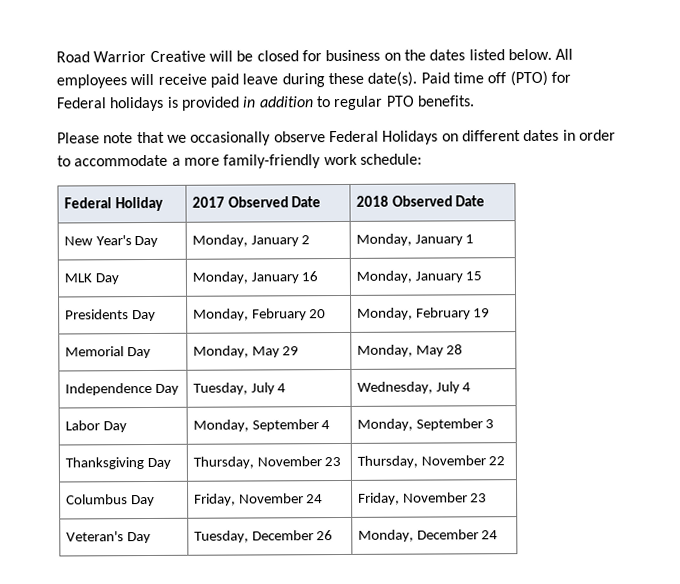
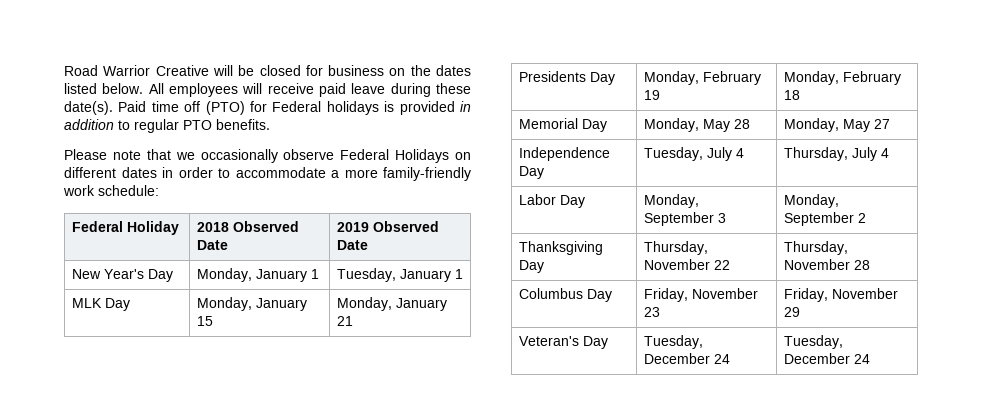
[191,196,225,208] 2017 -> [196,222,229,232] 2018
[355,195,389,207] 2018 -> [336,222,369,232] 2019
[301,235,311,245] [355,233,412,246] 2 | Monday, -> [310,269,319,279] [336,268,396,282] 1 | Tuesday,
[301,271,319,282] [355,270,483,283] 16 | Monday, January 15 -> [196,316,213,326] [336,297,447,311] [336,316,353,326] 15 | Monday, January 21
[309,309,327,319] [356,307,491,320] 20 | Monday, February 19 -> [643,90,660,100] [783,71,901,85] [783,90,800,100] 19 | Monday, February 18
[282,346,300,356] [356,344,464,357] 29 | Monday, May 28 -> [733,119,750,129] [783,118,890,132] 28 | Monday, May 27
[356,381,433,394] Wednesday, -> [783,147,848,161] Thursday,
[321,420,331,430] [356,418,495,431] 4 | Monday, September 3 -> [717,213,726,223] [783,194,839,208] [783,212,866,226] 3 | Monday, September 2
[324,456,342,467] [356,455,506,468] 23 | Thursday, November 22 -> [713,260,730,270] [783,241,848,255] [783,259,870,270] 22 | Thursday, November 28
[306,494,324,504] [357,492,488,505] 24 | Friday, November 23 -> [643,307,660,317] [783,288,898,302] [783,307,800,317] 23 | Friday, November 29
[316,530,334,541] [357,529,414,542] 26 | Monday, -> [713,354,730,364] [783,335,843,349] 24 | Tuesday,

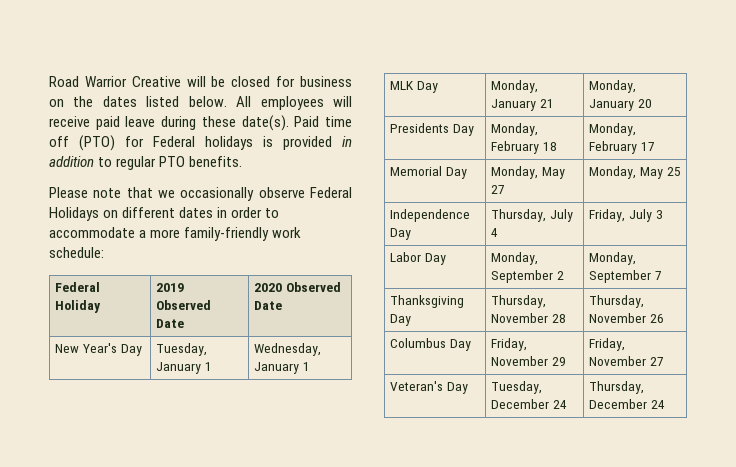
[196,222,229,232] 2018 -> [156,283,185,292] 2019
[336,222,369,232] 2019 -> [254,283,283,292] 2020
[196,268,252,282] Monday, -> [156,343,208,356] Tuesday,
[336,268,396,282] Tuesday, -> [254,343,322,356] Wednesday,
[196,316,213,326] [336,297,447,311] [336,316,353,326] 15 | Monday, January 21 -> [539,99,554,108] [589,80,637,93] [589,99,652,111] 21 | Monday, January 20
[643,90,660,100] [783,71,901,85] [783,90,800,100] 19 | Monday, February 18 -> [542,142,557,151] [589,123,637,136] [589,141,655,154] 18 | Monday, February 17
[733,119,750,129] [783,118,890,132] 28 | Monday, May 27 -> [491,185,506,194] [589,166,681,179] 27 | Monday, May 25
[643,147,703,161] Tuesday, -> [491,209,547,222] Thursday,
[783,147,889,161] Thursday, July 4 -> [589,209,663,222] Friday, July 3
[717,213,726,223] [783,194,839,208] [783,212,866,226] 3 | Monday, September 2 -> [556,271,564,280] [589,252,637,265] [589,270,662,283] 2 | Monday, September 7
[713,260,730,270] [783,241,848,255] [783,259,870,270] 22 | Thursday, November 28 -> [551,314,566,323] [589,295,645,308] [589,313,664,323] 28 | Thursday, November 26
[643,307,660,317] [783,288,898,302] [783,307,800,317] 23 | Friday, November 29 -> [551,357,566,366] [589,338,626,351] [589,356,664,366] 29 | Friday, November 27
[783,335,843,349] Tuesday, -> [589,381,645,394] Thursday,

